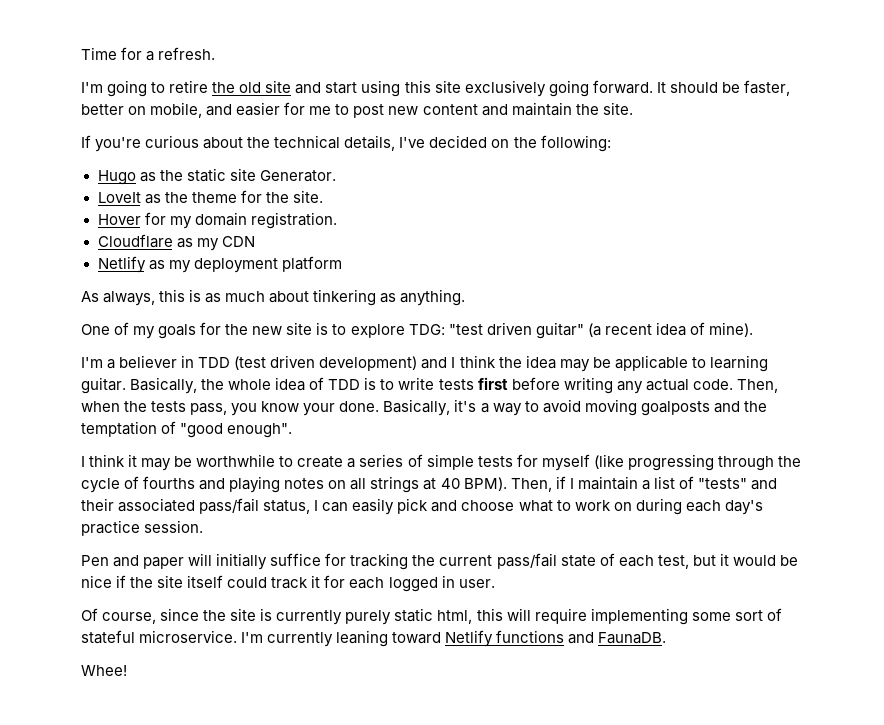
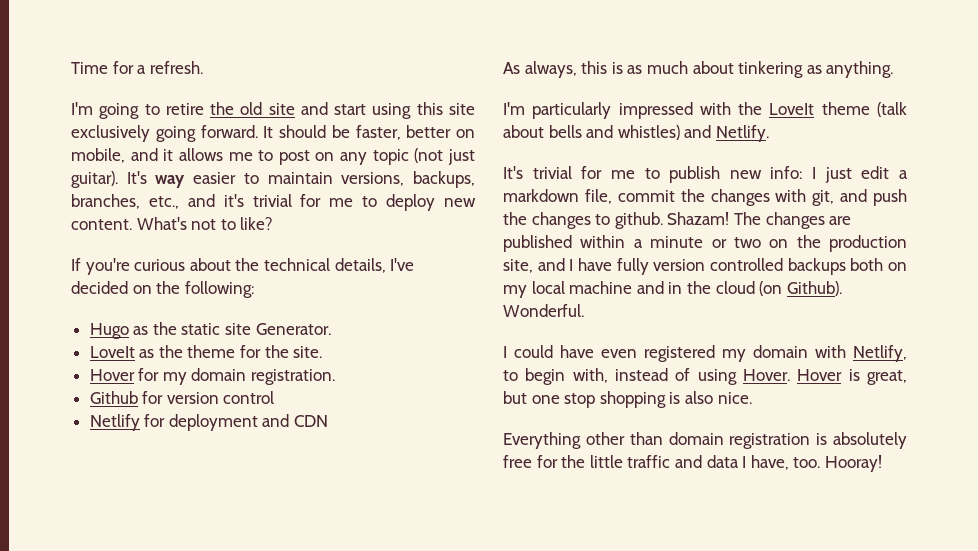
[236,102,633,118] easier for me to post new content and maintain the site. -> [163,148,475,165] [71,171,476,188] [71,194,477,211] [71,217,274,230] it allows me to post on any topic (not just guitar). It's way easier to maintain versions, backups, branches, etc., and it's trivial for me to deploy new content. What's not to like?
[97,234,255,251] [97,256,342,273] Cloudflare as my CDN // Netlify as my deployment platform -> [89,391,275,404] [89,414,329,431] Github for version control // Netlify for deployment and CDN
[81,322,753,339] [81,355,768,372] [81,377,778,394] [81,399,767,416] [81,421,293,438] [81,454,801,471] [81,476,777,493] [81,498,763,515] [81,520,204,536] [81,553,798,570] [81,575,495,592] [81,608,782,625] [81,630,667,647] [81,665,127,676] One of my goals for the new site is to explore TDG: "test driven guitar" (a recent idea of mine). // I'm a believer in TDD (test driven development) and I think the idea may be applicable to learning guitar. Basically, the whole idea of TDD is to write tests first before writing any actual code. Then, when the tests pass, you know your done. Basically, it's a way to avoid moving goalposts and the temptation of "good enough". // I think it may be worthwhile to create a series of simple tests for myself (like progressing through the cycle of fourths and playing notes on all strings at 40 BPM). Then, if I maintain a list of "tests" and their associated pass/fail status, I can easily pick and choose what to work on during each day's practice session. // Pen and paper will initially suffice for tracking the current pass/fail state of each test, but it would be nice if the site itself could track it for each logged in user. // Of course, since the site is currently purely static html, this will require implementing some sort of stateful microservice. I'm currently leaning toward Netlify functions and FaunaDB. // Whee! -> [503,102,907,119] [503,125,769,142] [503,166,908,183] [503,189,907,206] [503,212,852,229] [503,235,907,252] [503,258,907,275] [503,281,842,298] [503,304,584,317] [503,345,907,362] [503,368,907,385] [503,391,752,408] [503,432,907,449] [503,455,882,472] I'm particularly impressed with the LoveIt theme (talk about bells and whistles) and Netlify. // It's trivial for me to publish new info: I just edit a markdown file, commit the changes with git, and push the changes to github. Shazam! The changes are published within a minute or two on the production site, and I have fully version controlled backups both on my local machine and in the cloud (on Github). Wonderful. // I could have even registered my domain with Netlify, to begin with, instead of using Hover. Hover is great, but one stop shopping is also nice. // Everything other than domain registration is absolutely free for the little traffic and data I have, too. Hooray!

